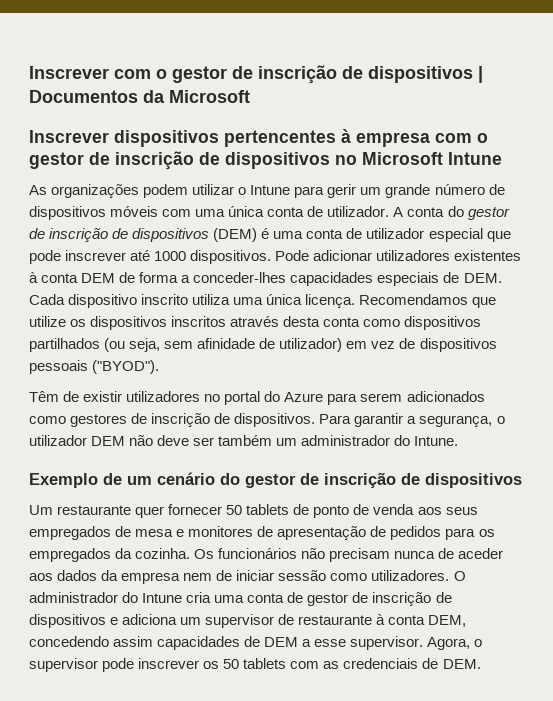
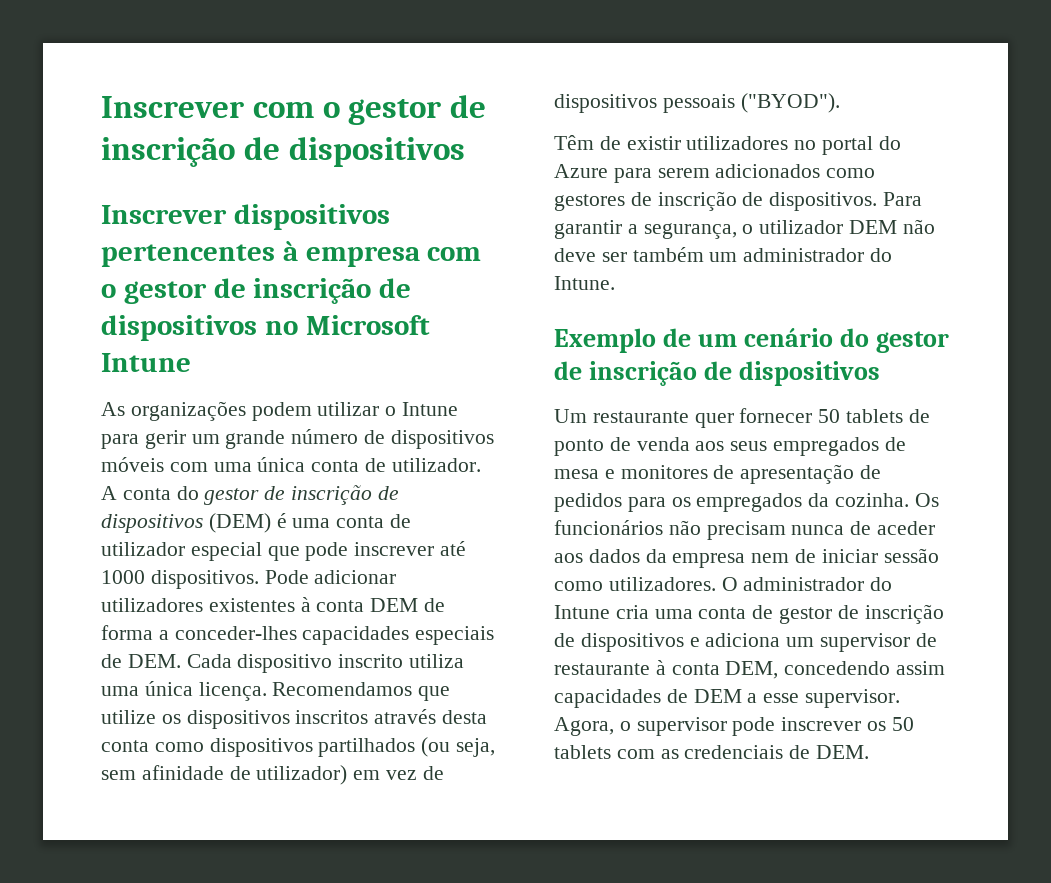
[478,66,483,83] [29,90,250,103] | Documentos da Microsoft -> (465, 152) none

